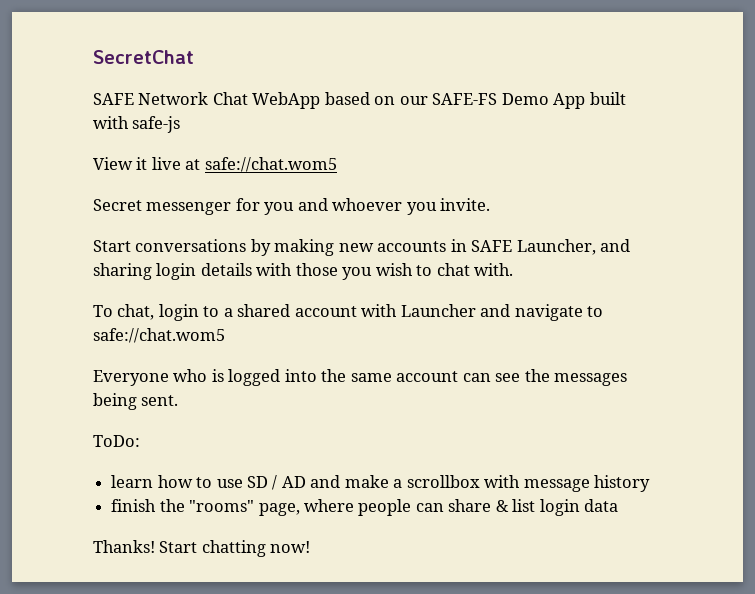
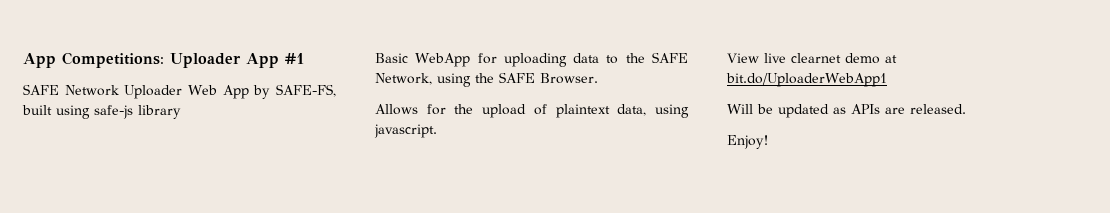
[93,50,194,64] [93,92,626,109] [93,116,181,133] [93,157,337,172] [93,198,491,215] [93,239,631,256] [93,263,514,280] [93,304,604,321] [93,328,225,343] [93,369,628,386] [93,393,179,410] [93,435,140,447] [111,475,651,492] [111,499,619,516] [93,540,311,557] SecretChat // SAFE Network Chat WebApp based on our SAFE-FS Demo App built with safe-js // View it live at safe://chat.wom5 // Secret messenger for you and whoever you invite. // Start conversations by making new accounts in SAFE Launcher, and sharing login details with those you wish to chat with. // To chat, login to a shared account with Launcher and navigate to safe://chat.wom5 // Everyone who is logged into the same account can see the messages being sent. // ToDo: // learn how to use SD / AD and make a scrollbox with message history // finish the "rooms" page, where people can share & list login data // Thanks! Start chatting now! -> [23,52,305,68] [23,84,336,99] [22,105,181,119] [375,52,688,67] [375,72,598,87] [375,104,689,118] [374,124,437,138] [727,53,897,64] [726,73,887,87] [727,104,966,118] [727,135,768,149] App Competitions: Uploader App #1 // SAFE Network Uploader Web App by SAFE-FS, built using safe-js library // Basic WebApp for uploading data to the SAFE Network, using the SAFE Browser. // Allows for the upload of plaintext data, using javascript. // View live clearnet demo at bit.do/UploaderWebApp1 // Will be updated as APIs are released. // Enjoy!

